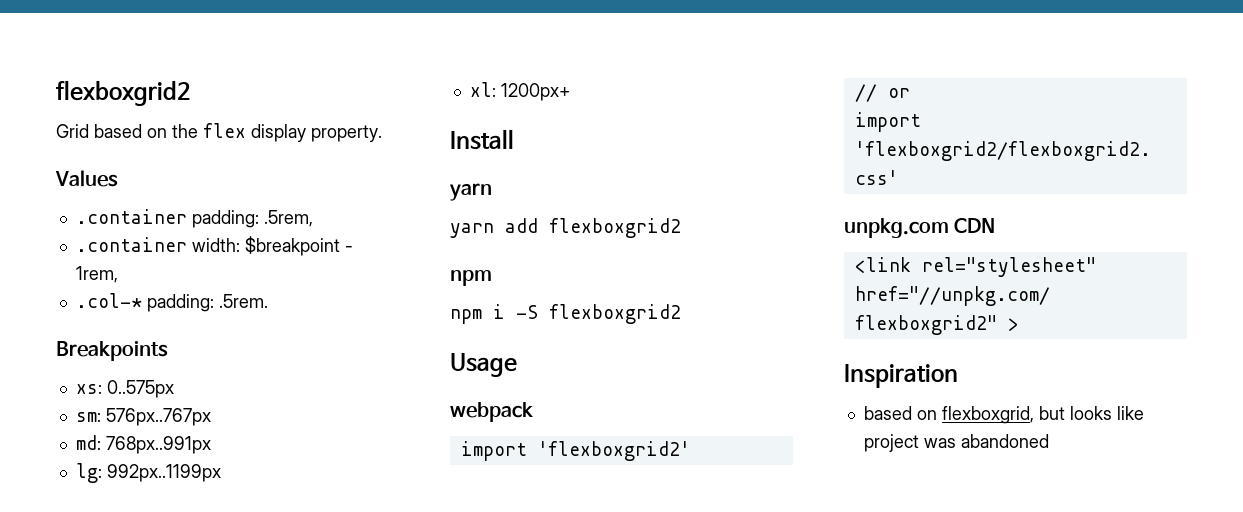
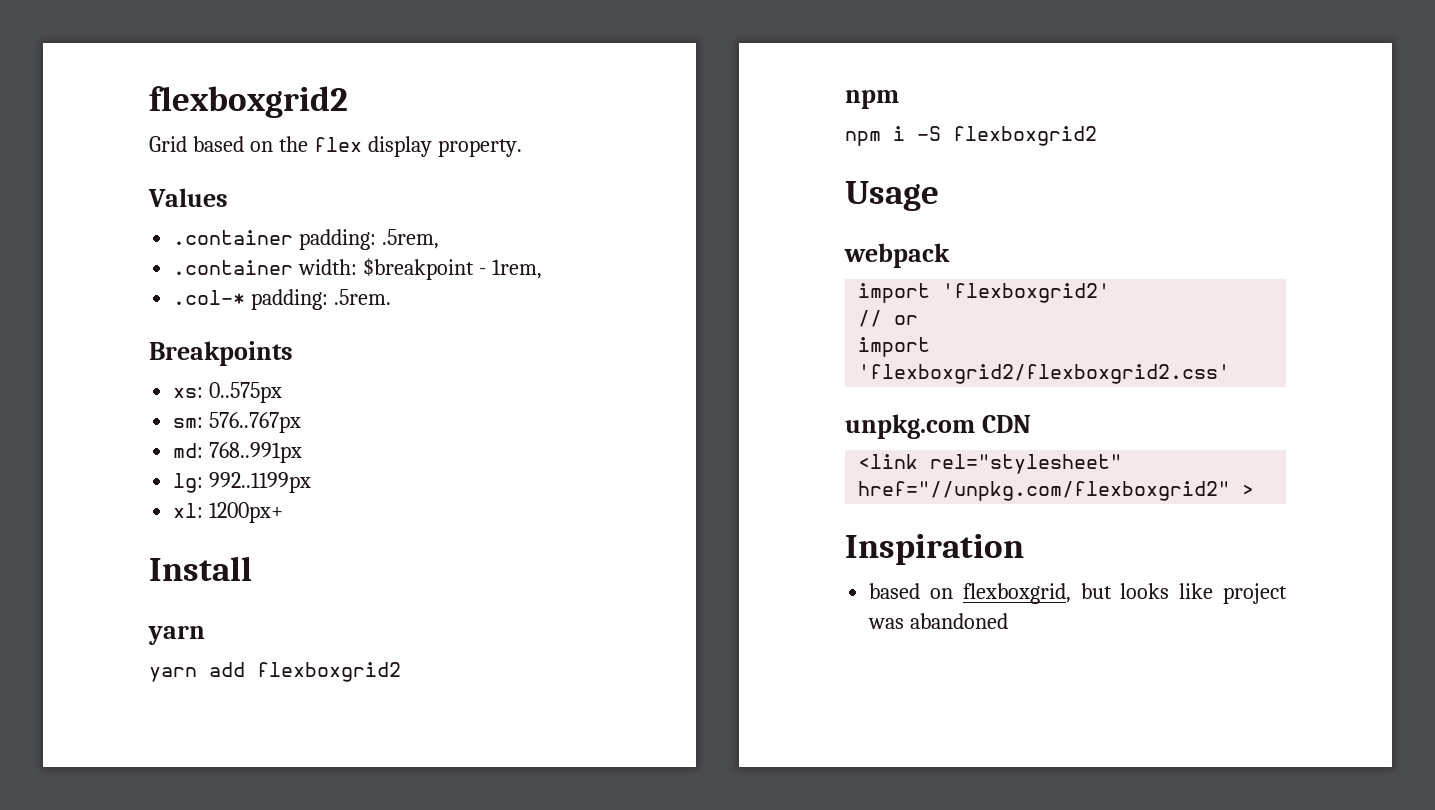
[105,408,211,426] 576px..767px -> [209,412,302,433] 576..767px
[105,436,211,454] 768px..991px -> [209,442,303,463] 768..991px
[106,464,221,482] 992px..1199px -> [209,472,312,493] 992..1199px

